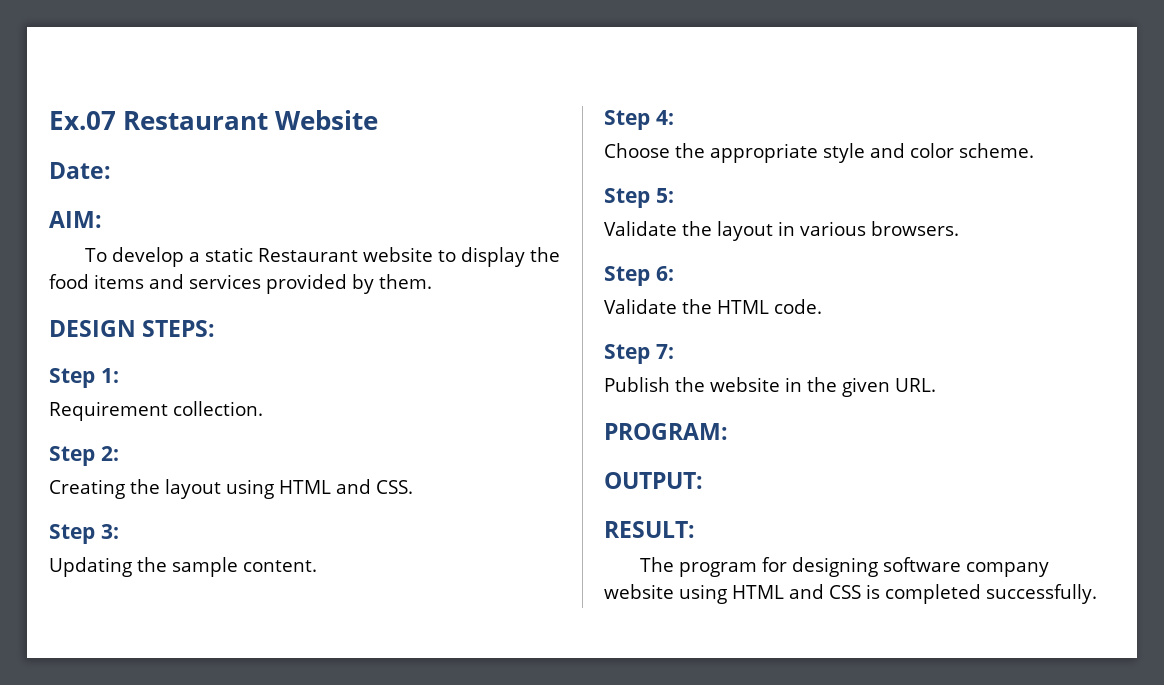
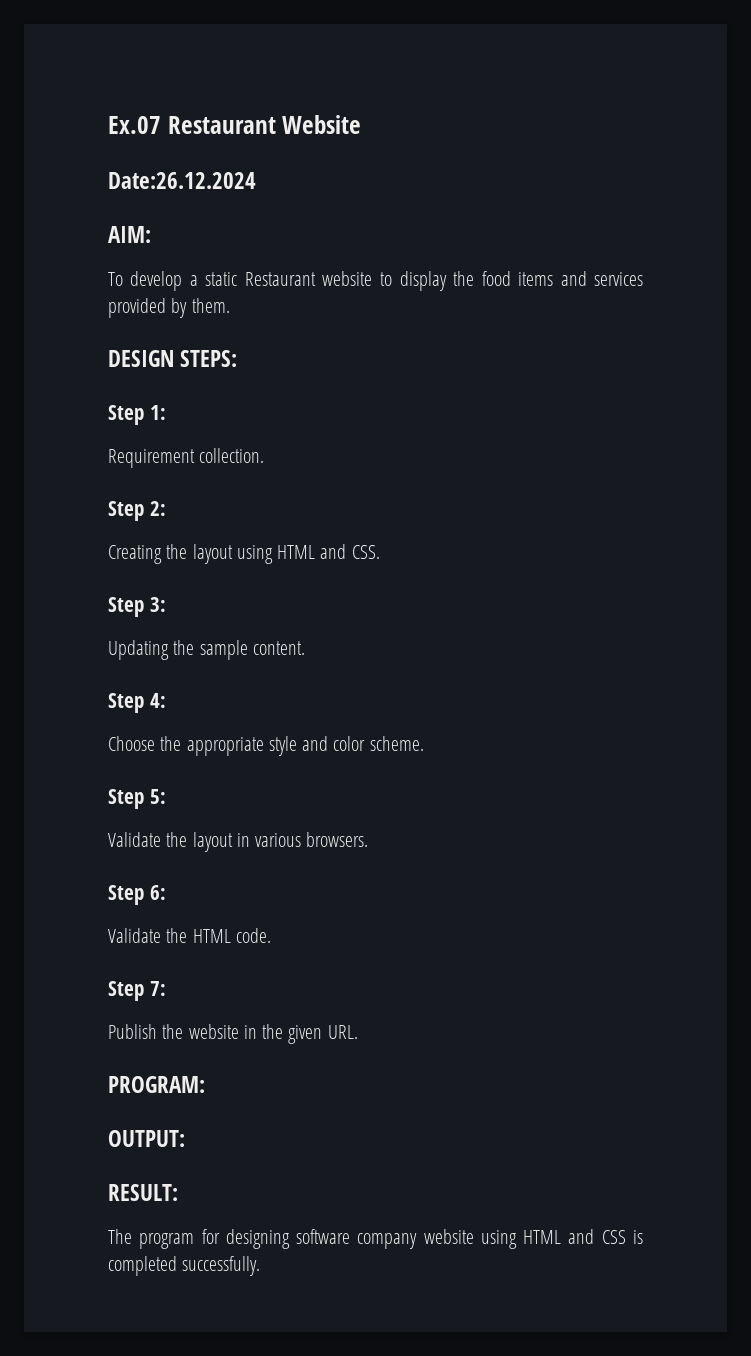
[49,162,111,179] Date: -> [108,172,256,189] Date:26.12.2024

